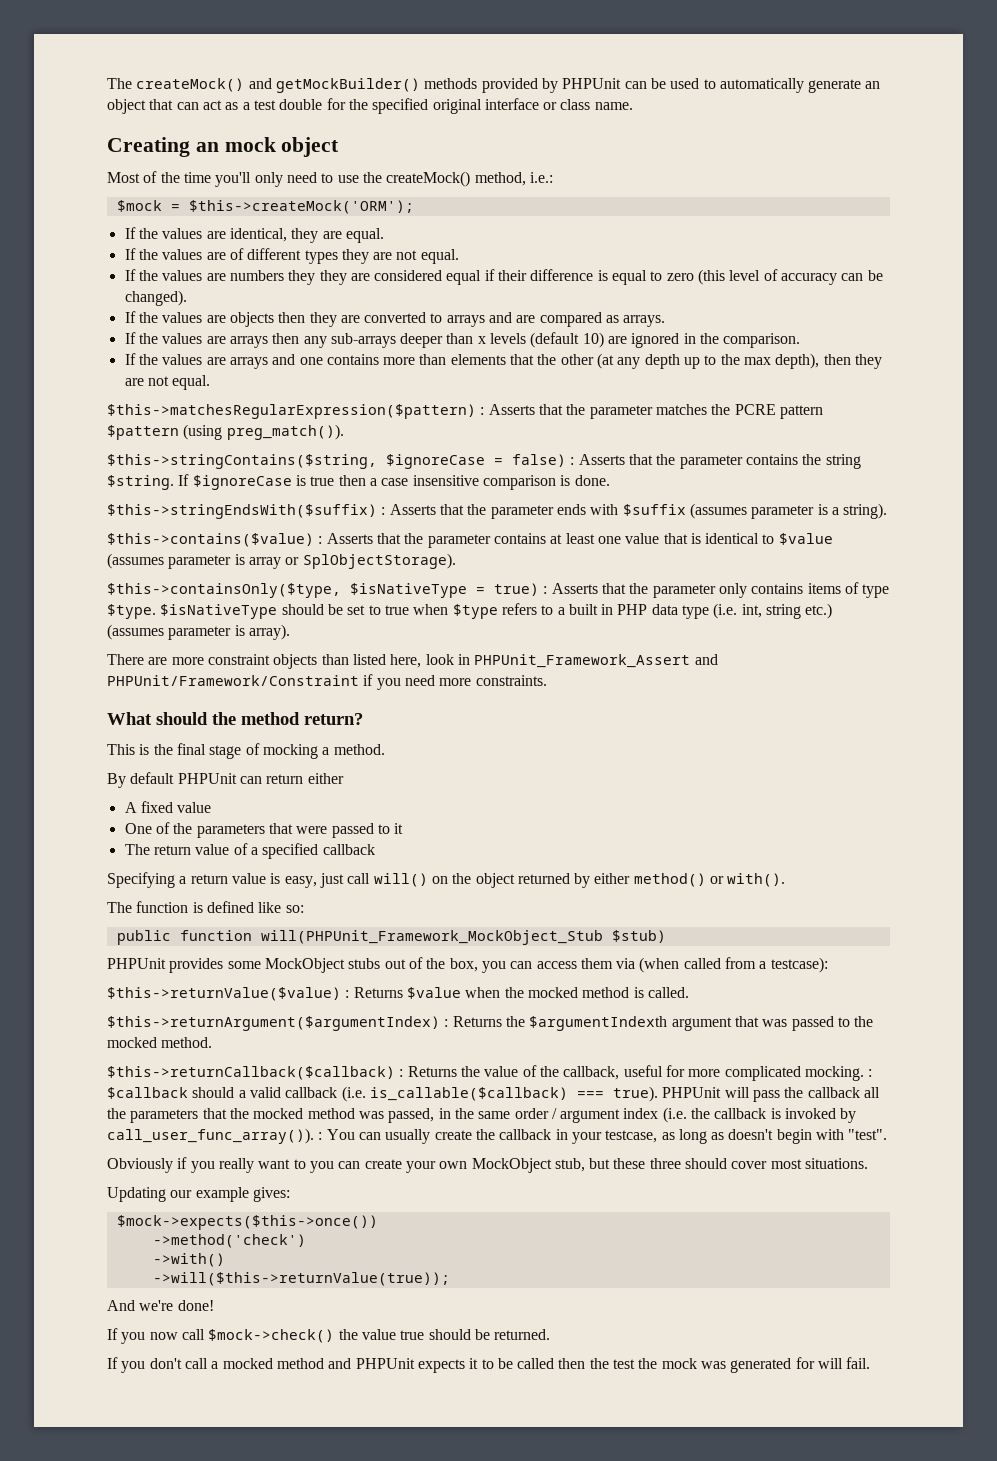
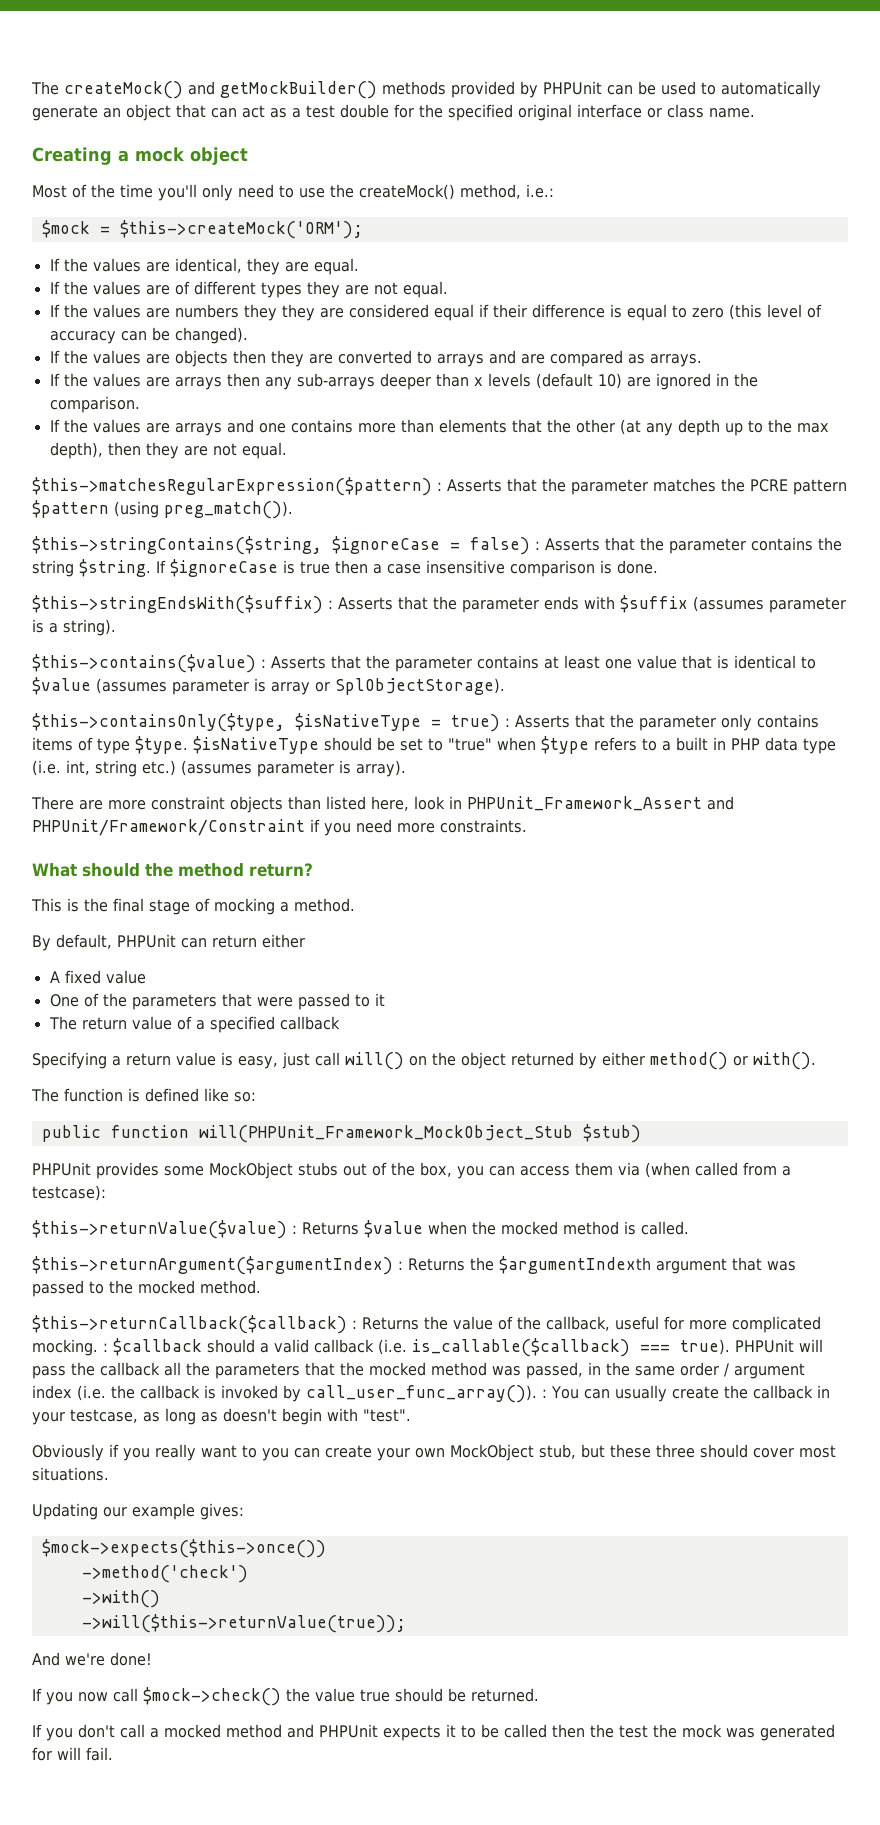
[195,142,219,152] an -> [118,150,129,162] a
[384,605,409,615] true -> [448,738,492,751] "true"
[130,772,175,784] default -> [56,934,112,949] default,

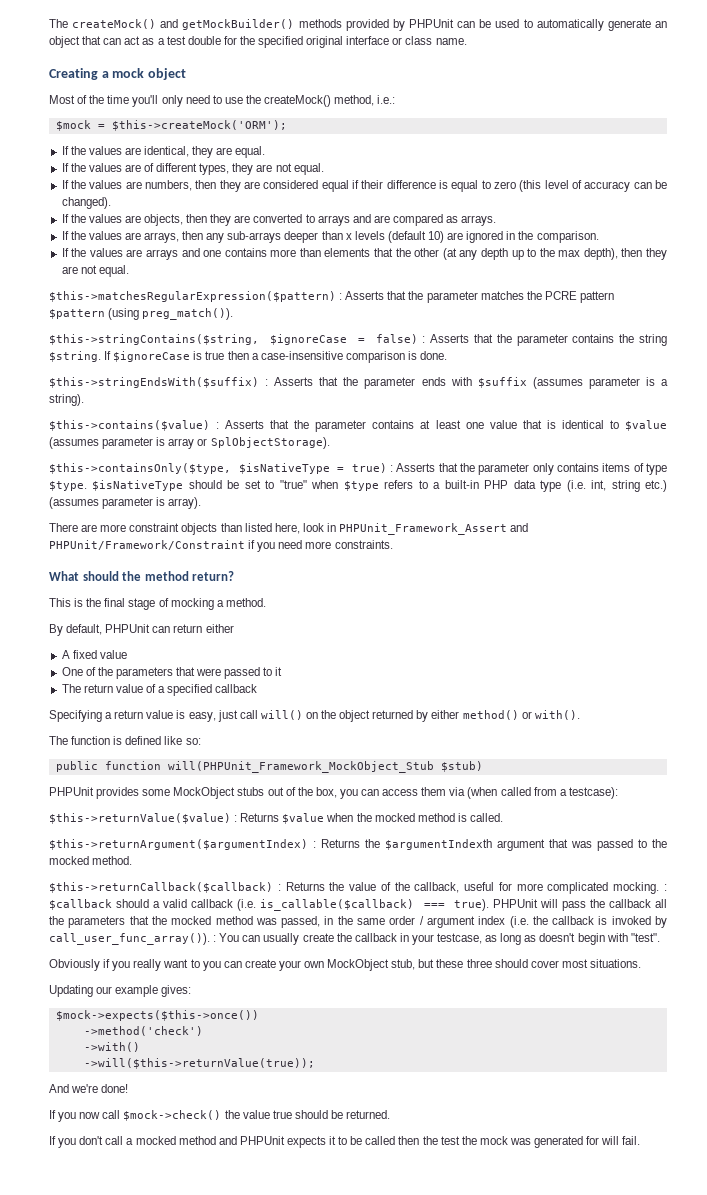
[260,282,302,298] types -> [199,163,230,175] types,
[174,304,277,321] numbers they -> [144,180,217,191] numbers, then
[174,350,228,367] objects -> [144,214,184,226] objects,
[174,377,222,390] arrays -> [144,232,180,243] arrays,
[387,560,505,574] case insensitive -> [260,351,343,360] case-insensitive
[676,737,726,751] built in -> [444,480,479,489] built-in

